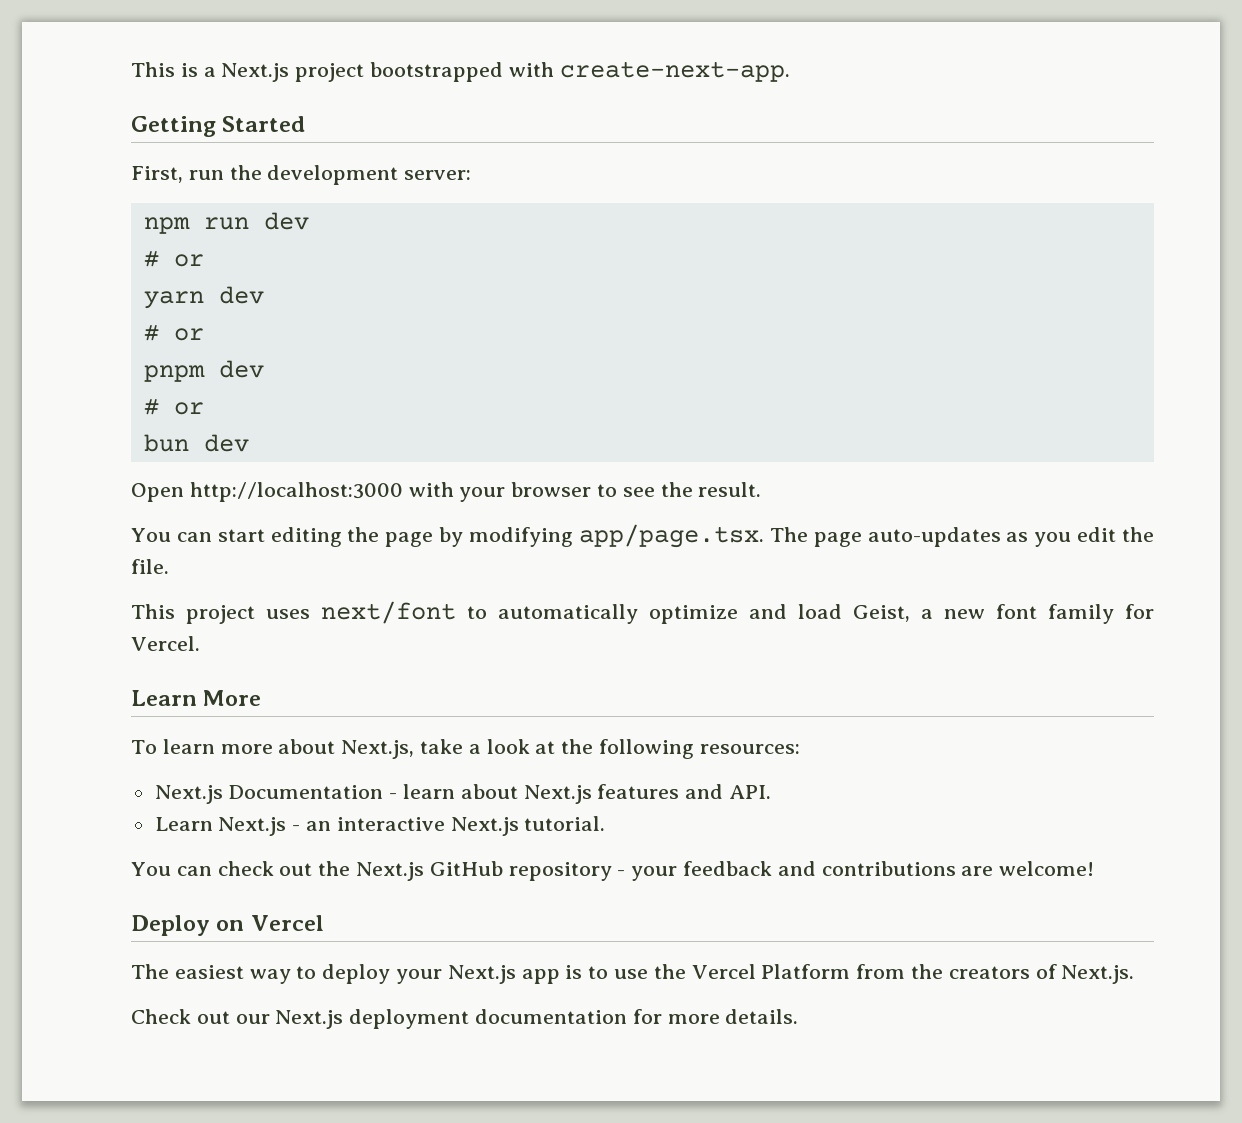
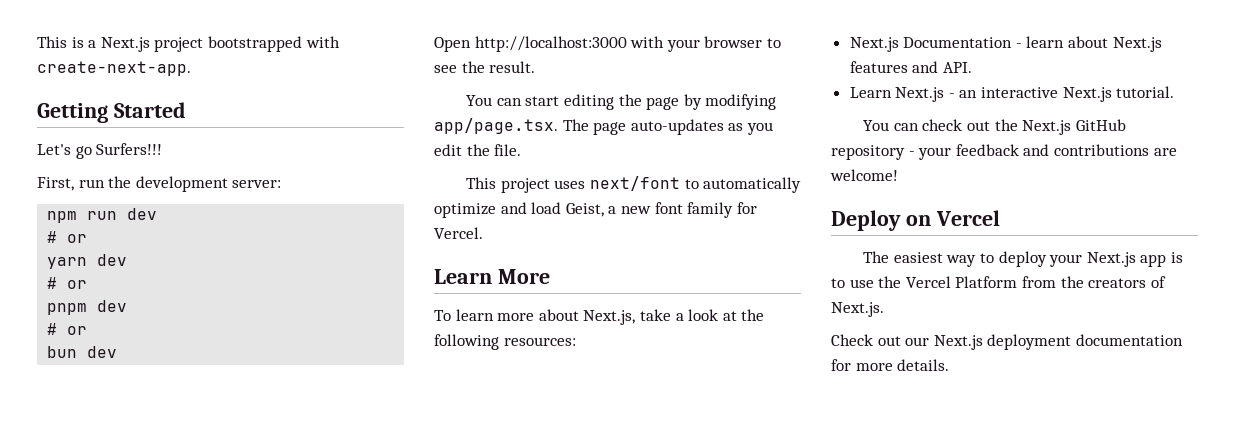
(306, 124) none -> [37,143,163,159] // Let's go Surfers!!!

